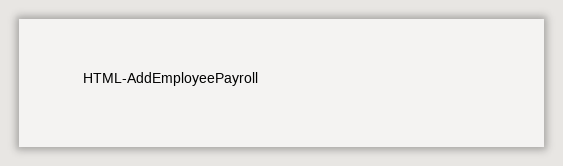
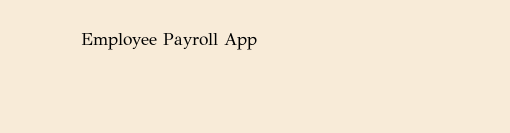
[83,72,258,86] HTML-AddEmployeePayroll -> [81,33,257,50] Employee Payroll App

